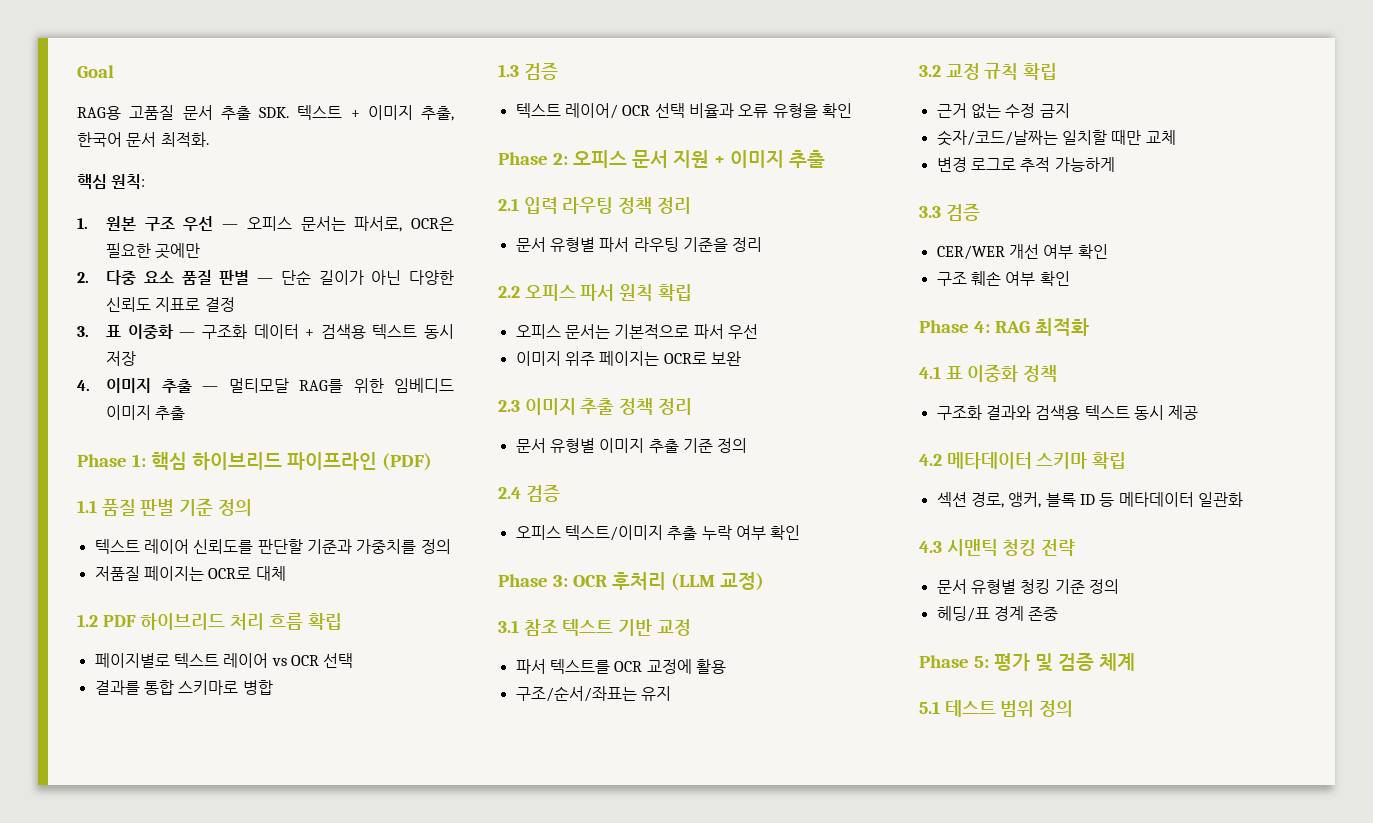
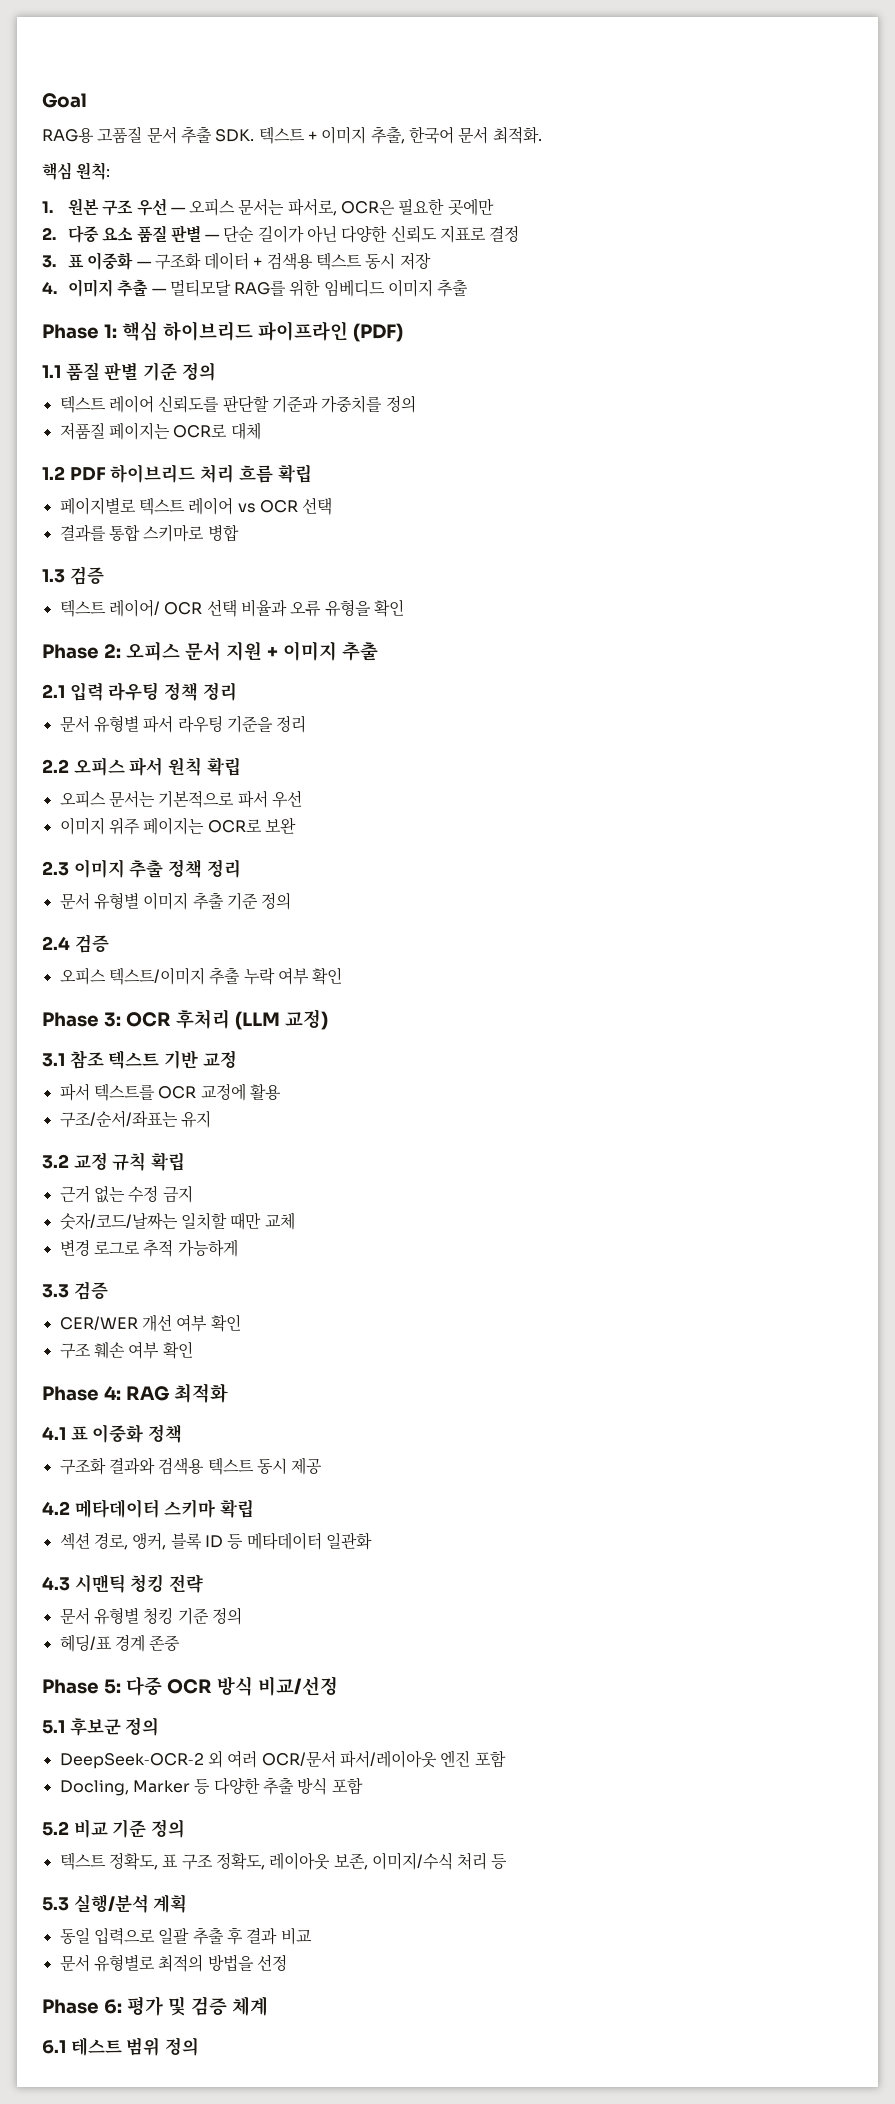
(989, 662) none -> [125,1676,338,1696] [42,1717,160,1736] [59,1750,506,1769] [59,1777,363,1796] [42,1819,186,1838] [59,1852,508,1870] [42,1894,188,1913] [59,1927,312,1945] [59,1954,287,1972] [42,1999,122,2014] 다중 OCR 방식 비교/선정 // 5.1 후보군 정의 // DeepSeek‑OCR‑2 외 여러 OCR/문서 파서/레이아웃 엔진 포함 // Docling, Marker 등 다양한 추출 방식 포함 // 5.2 비교 기준 정의 // 텍스트 정확도, 표 구조 정확도, 레이아웃 보존, 이미지/수식 처리 등 // 5.3 실행/분석 계획 // 동일 입력으로 일괄 추출 후 결과 비교 // 문서 유형별로 최적의 방법을 선정 // Phase 6:
[919,701,940,714] 5.1 -> [42,2040,66,2054] 6.1

